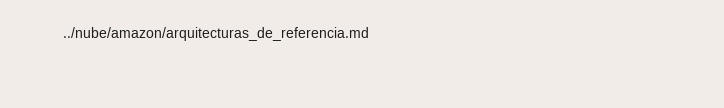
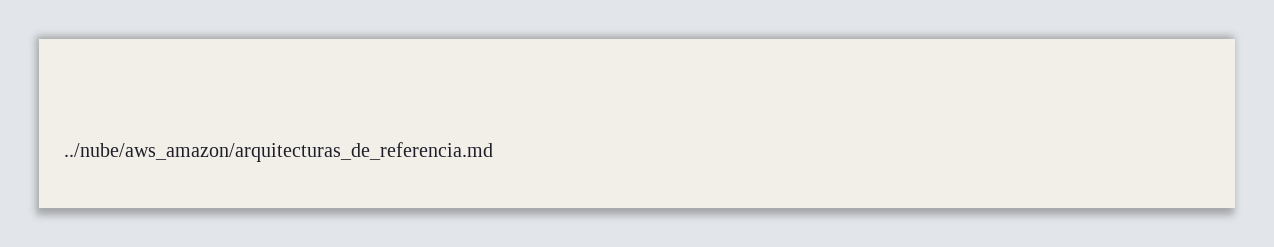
[63,27,369,41] ../nube/amazon/arquitecturas_de_referencia.md -> [64,142,493,162] ../nube/aws_amazon/arquitecturas_de_referencia.md

